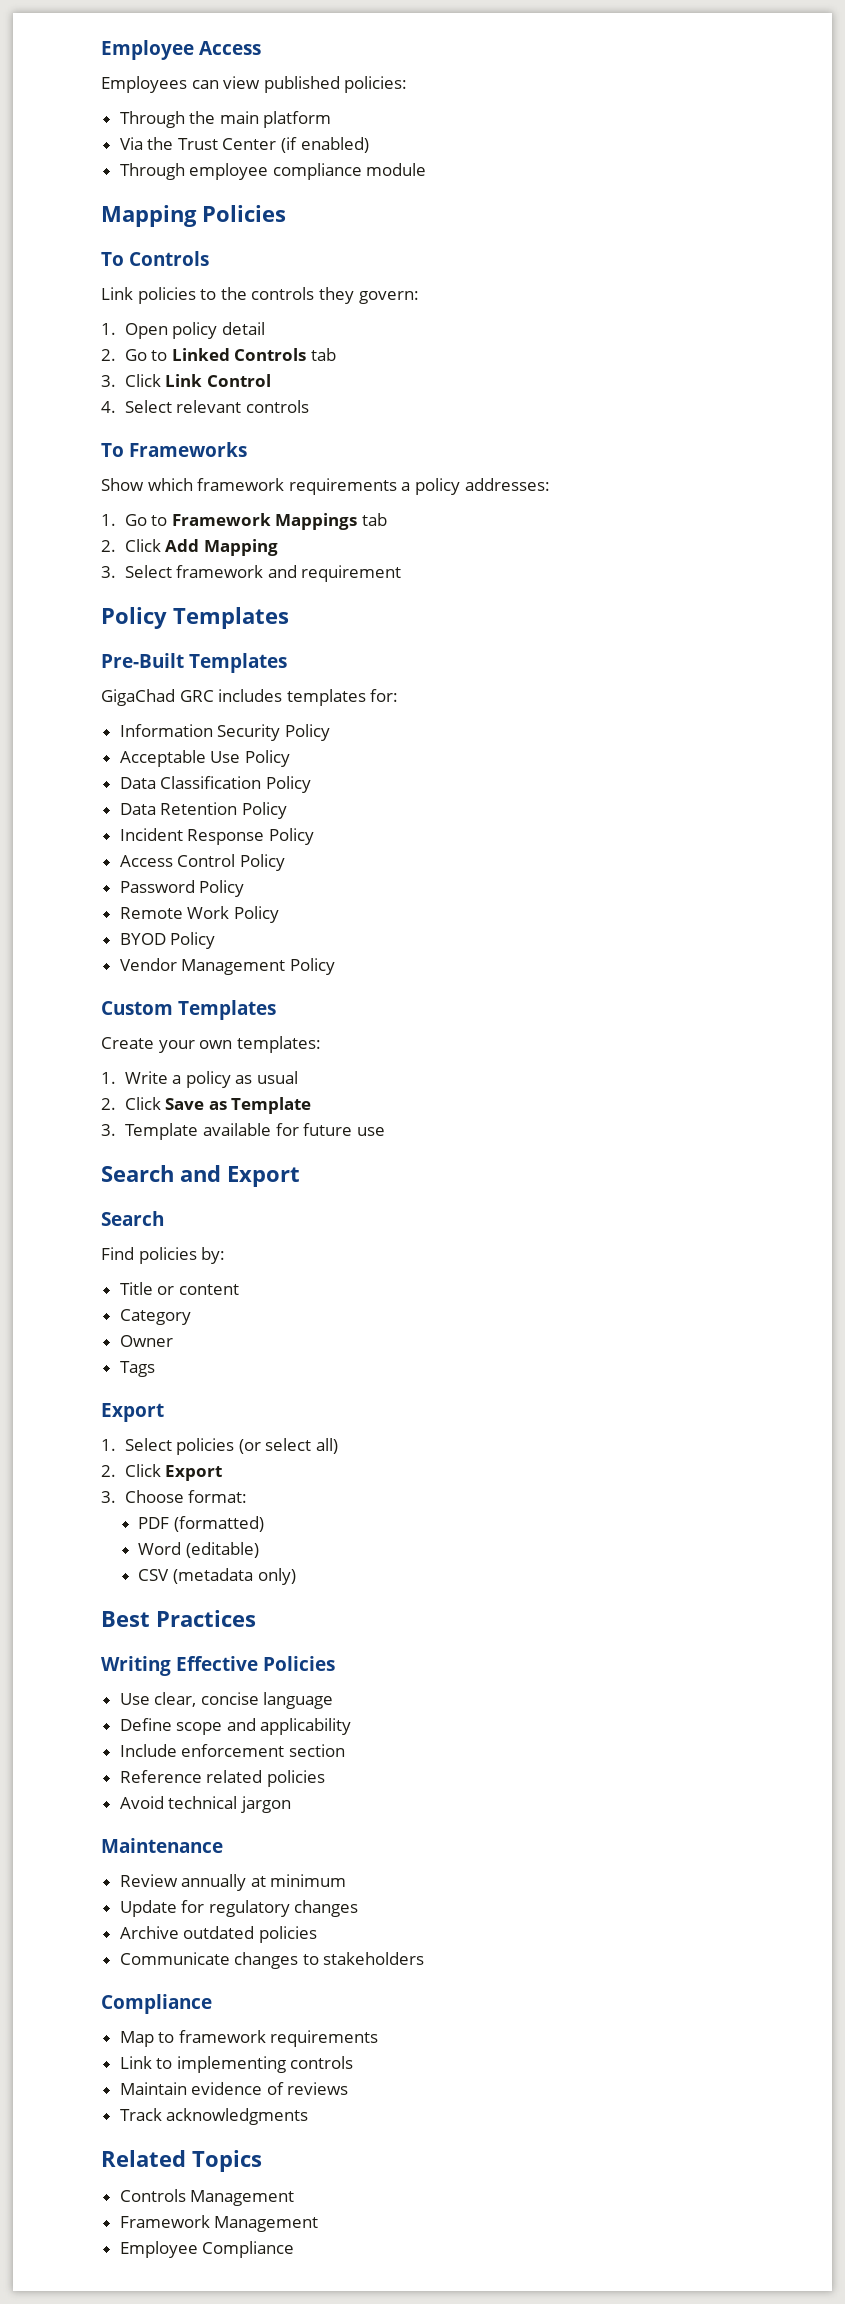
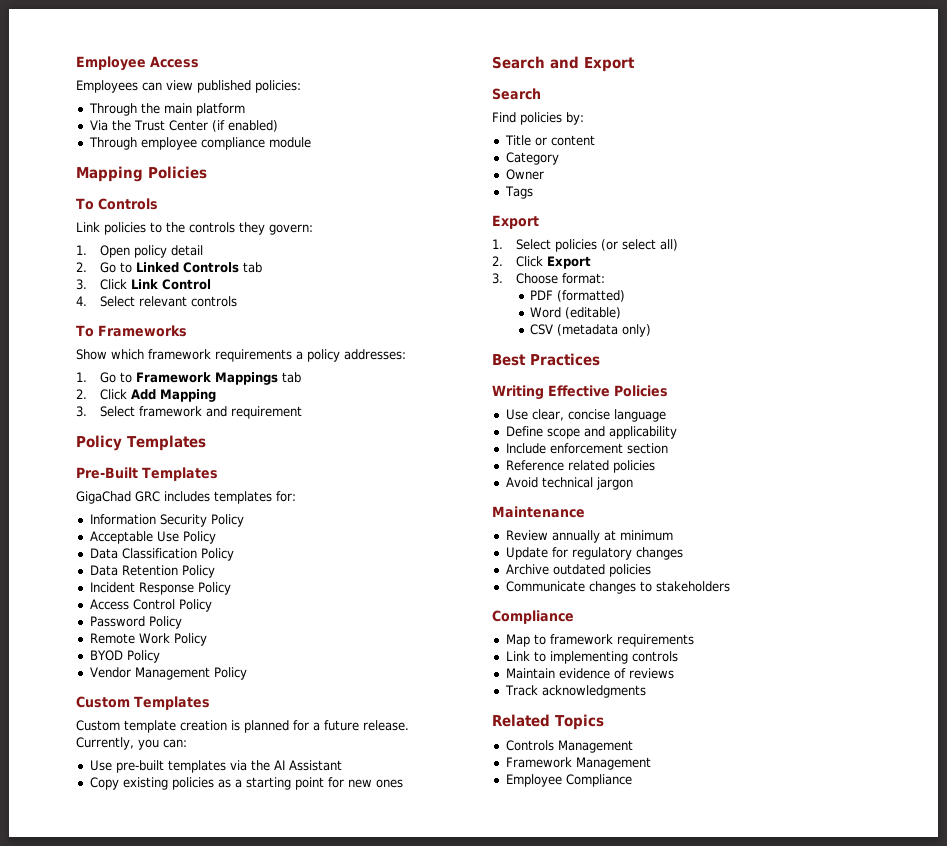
[101,1036,321,1053] [101,1071,298,1088] [101,1097,312,1114] [101,1123,385,1140] Create your own templates: // 1. Write a policy as usual // 2. Click Save as Template // 3. Template available for future use -> [76,720,409,733] [76,737,187,750] [89,760,342,773] [89,777,403,790] Custom template creation is planned for a future release. Currently, you can: // Use pre-built templates via the AI Assistant // Copy existing policies as a starting point for new ones

